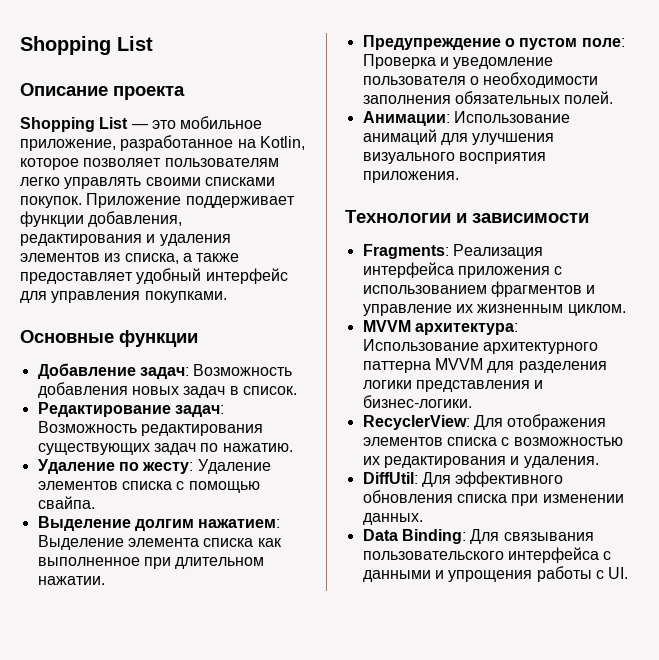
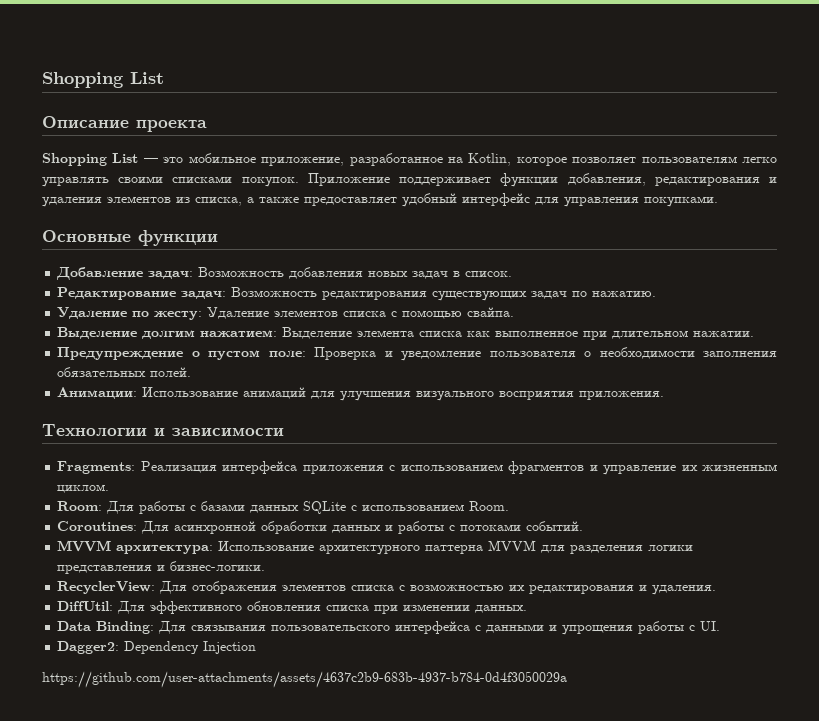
(626, 310) none -> [57,501,510,514] [57,521,584,534] // Room: Для работы с базами данных SQLite с использованием Room. // Coroutines: Для асинхронной обработки данных и работы с потоками событий.
(629, 573) none -> [57,641,257,654] [42,671,567,688] // Dagger2: Dependency Injection // https://github.com/user-attachments/assets/4637c2b9-683b-4937-b784-0d4f3050029a

